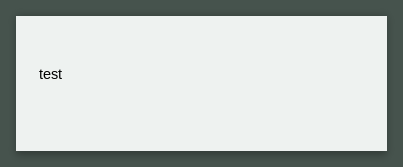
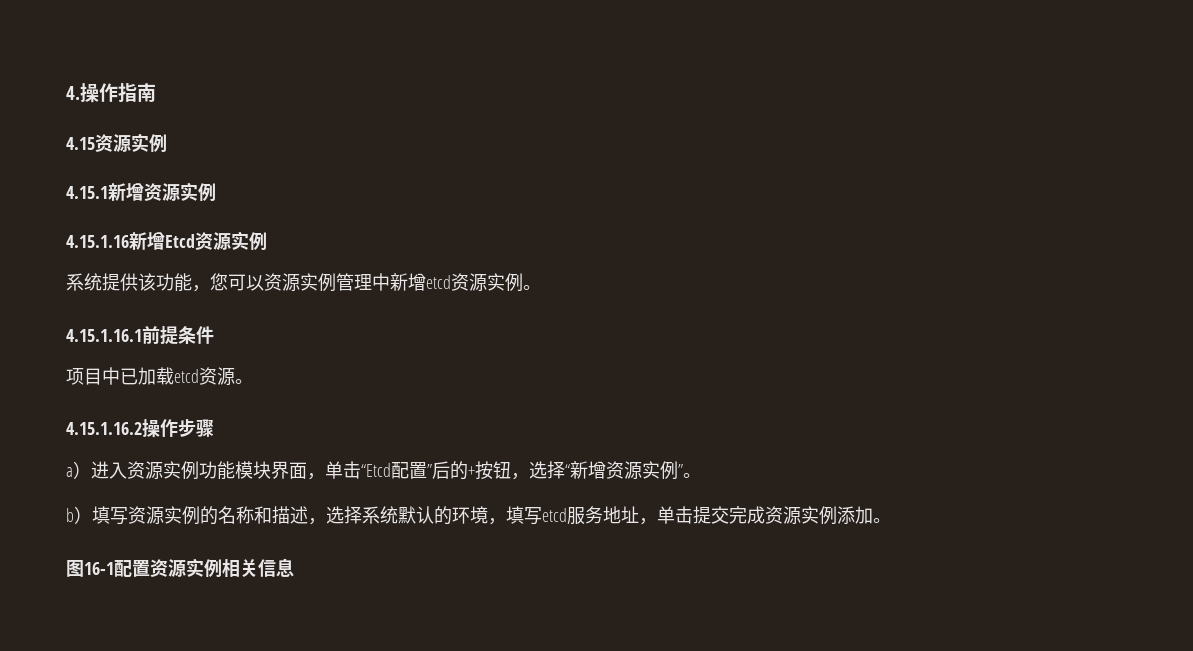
[39,69,62,79] test -> [66,83,156,103] [66,133,167,152] [66,182,216,201] [66,231,267,250] [66,273,541,292] [66,325,214,345] [66,367,253,386] [66,419,214,438] [66,461,701,480] [66,506,891,525] [66,558,294,578] 4.操作指南 // 4.15资源实例 // 4.15.1新增资源实例 // 4.15.1.16新增Etcd资源实例 // 系统提供该功能，您可以资源实例管理中新增etcd资源实例。 // 4.15.1.16.1前提条件 // 项目中已加载etcd资源。 // 4.15.1.16.2操作步骤 // a）进入资源实例功能模块界面，单击“Etcd配置”后的+按钮，选择“新增资源实例”。 // b）填写资源实例的名称和描述，选择系统默认的环境，填写etcd服务地址，单击提交完成资源实例添加。 // 图16-1配置资源实例相关信息

